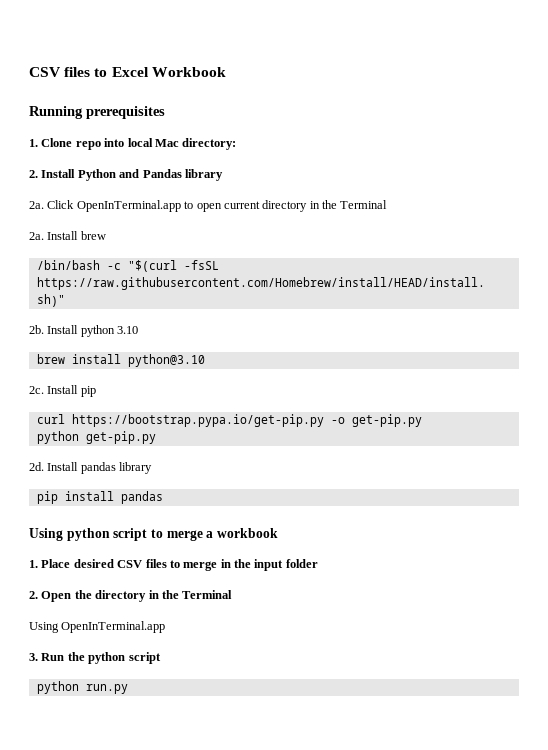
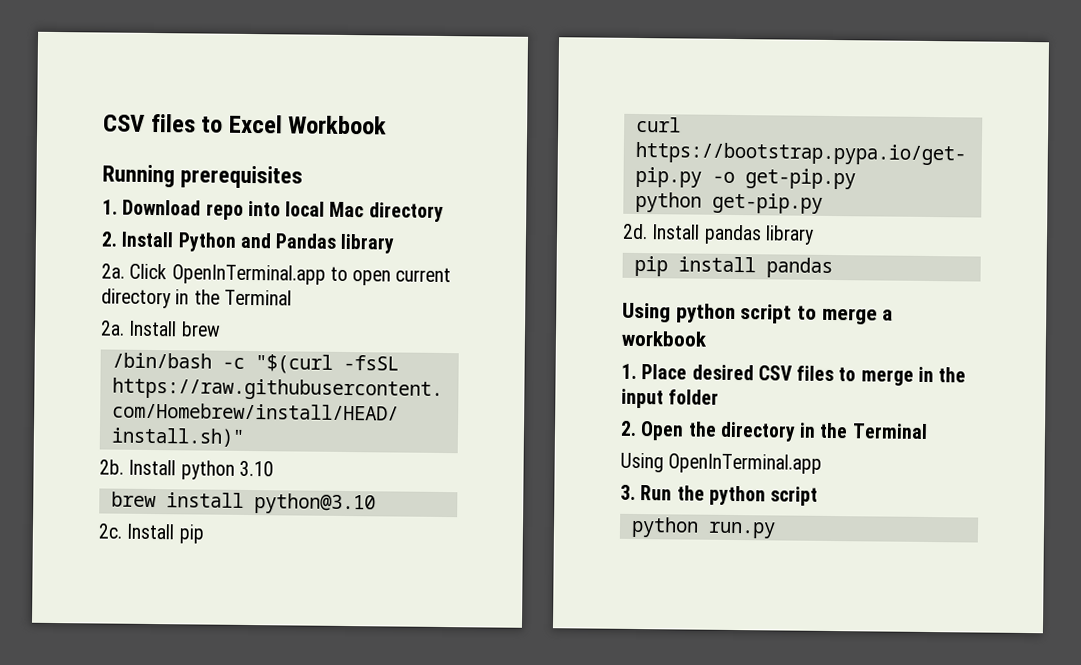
[41,138,73,147] Clone -> [122,199,202,216] Download
[182,138,237,150] directory: -> [368,202,444,222] directory

